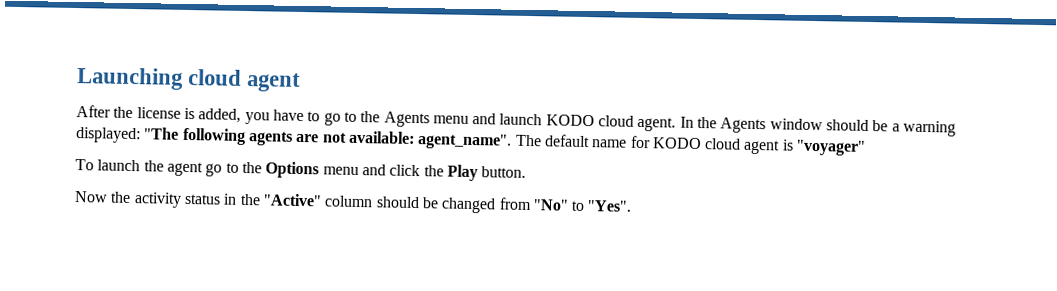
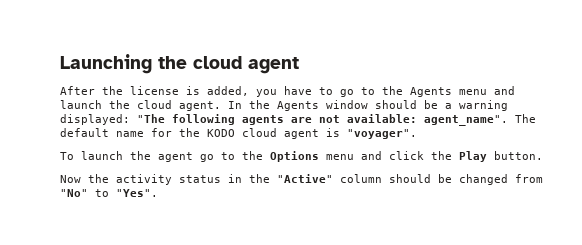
(184, 78) none -> [158,56,187,69] the
[545,114,595,127] KODO -> [109,100,130,109] the
(651, 142) none -> [179,128,200,137] the
[796,139,867,156] "voyager" -> [347,129,417,139] "voyager".

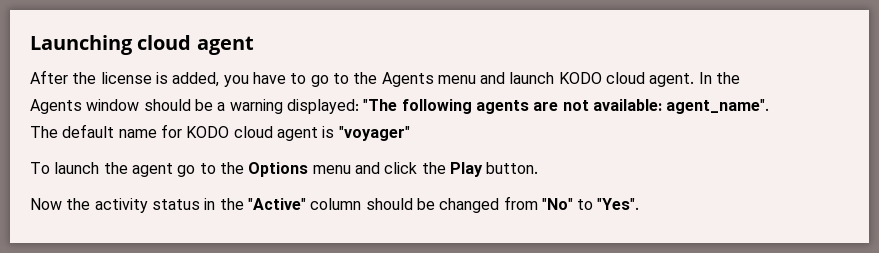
[158,56,187,69] the -> (133, 45) none
[109,100,130,109] the -> [558,72,602,84] KODO
[179,128,200,137] the -> (182, 131) none
[347,129,417,139] "voyager". -> [338,126,410,141] "voyager"

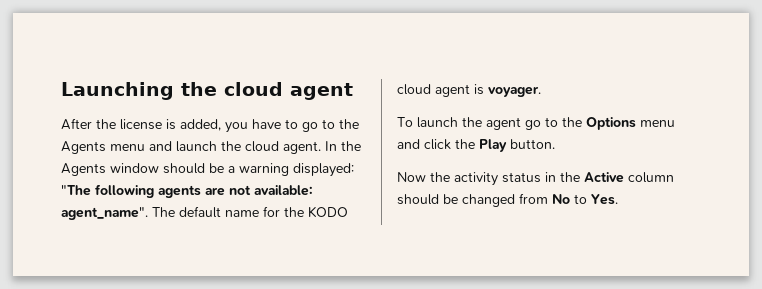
(133, 45) none -> [181,82,217,96] the
[558,72,602,84] KODO -> [221,141,241,151] the
(182, 131) none -> [284,207,304,217] the
[338,126,410,141] "voyager" -> [488,86,541,97] voyager.
[247,198,306,210] "Active" -> [584,172,624,183] Active
[541,198,640,210] "No" to "Yes". -> [552,194,618,205] No to Yes.

